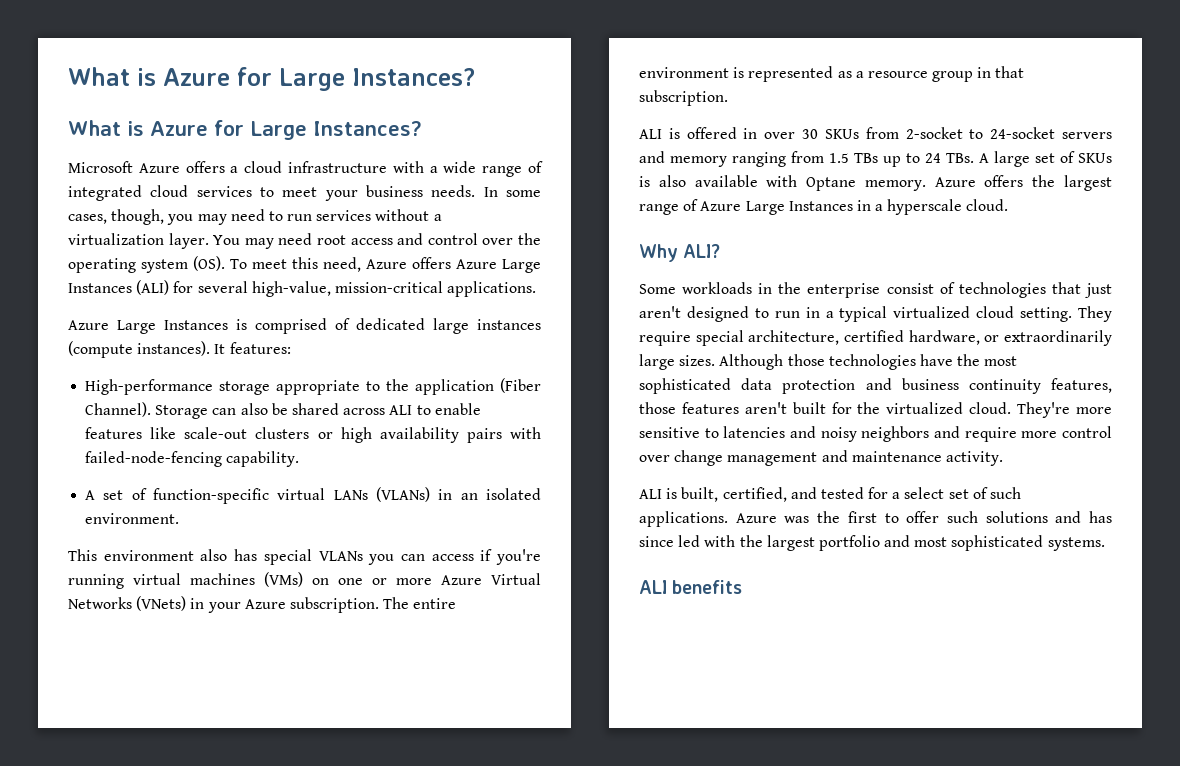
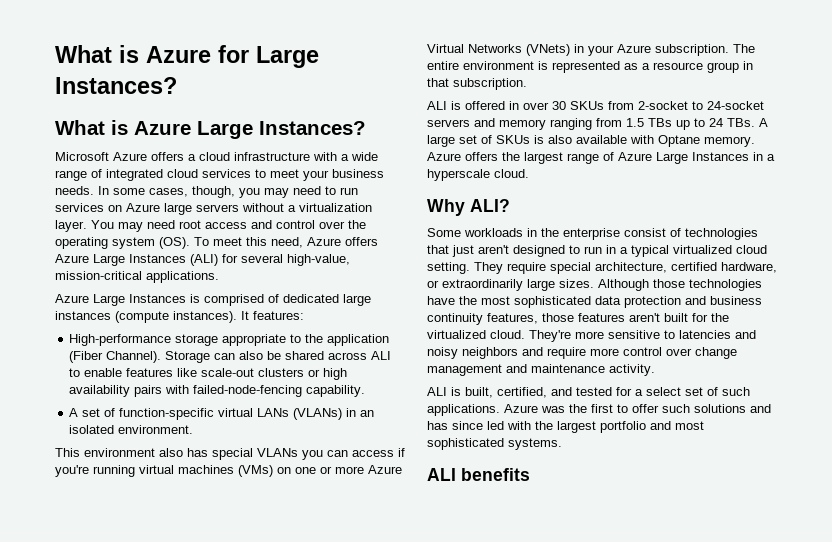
[214,120,244,136] for -> (191, 128) none
(372, 215) none -> [108,203,239,215] on Azure large servers

